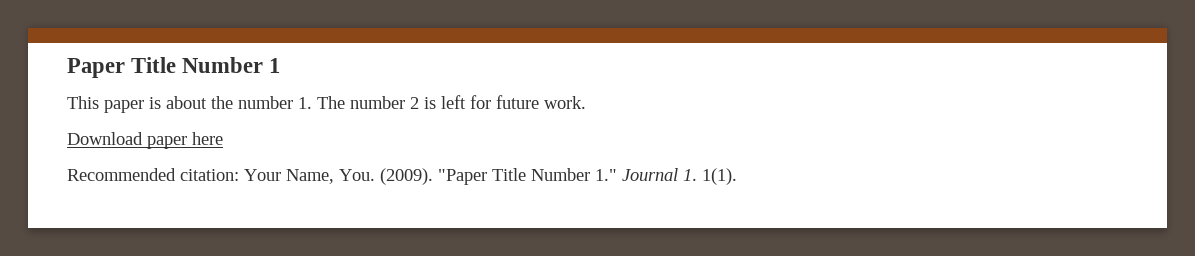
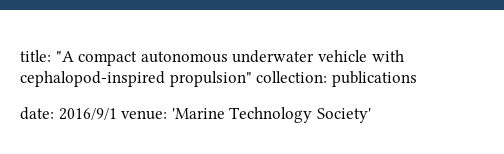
[67,57,281,78] [67,95,586,113] [67,132,223,149] [67,168,737,185] Paper Title Number 1 // This paper is about the number 1. The number 2 is left for future work. // Download paper here // Recommended citation: Your Name, You. (2009). "Paper Title Number 1." Journal 1. 1(1). -> [20,50,404,66] [20,71,417,87] [20,107,371,123] title: "A compact autonomous underwater vehicle with cephalopod-inspired propulsion" collection: publications // date: 2016/9/1 venue: 'Marine Technology Society'

